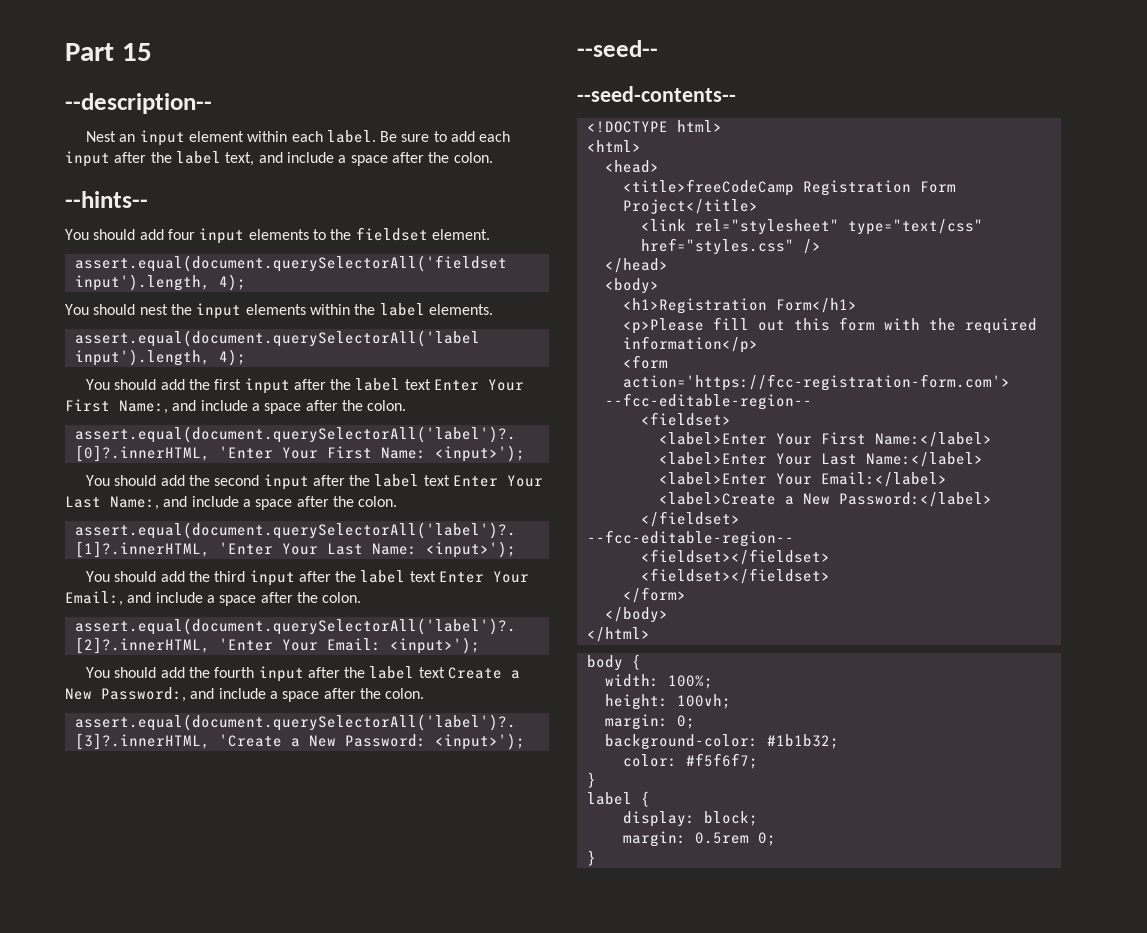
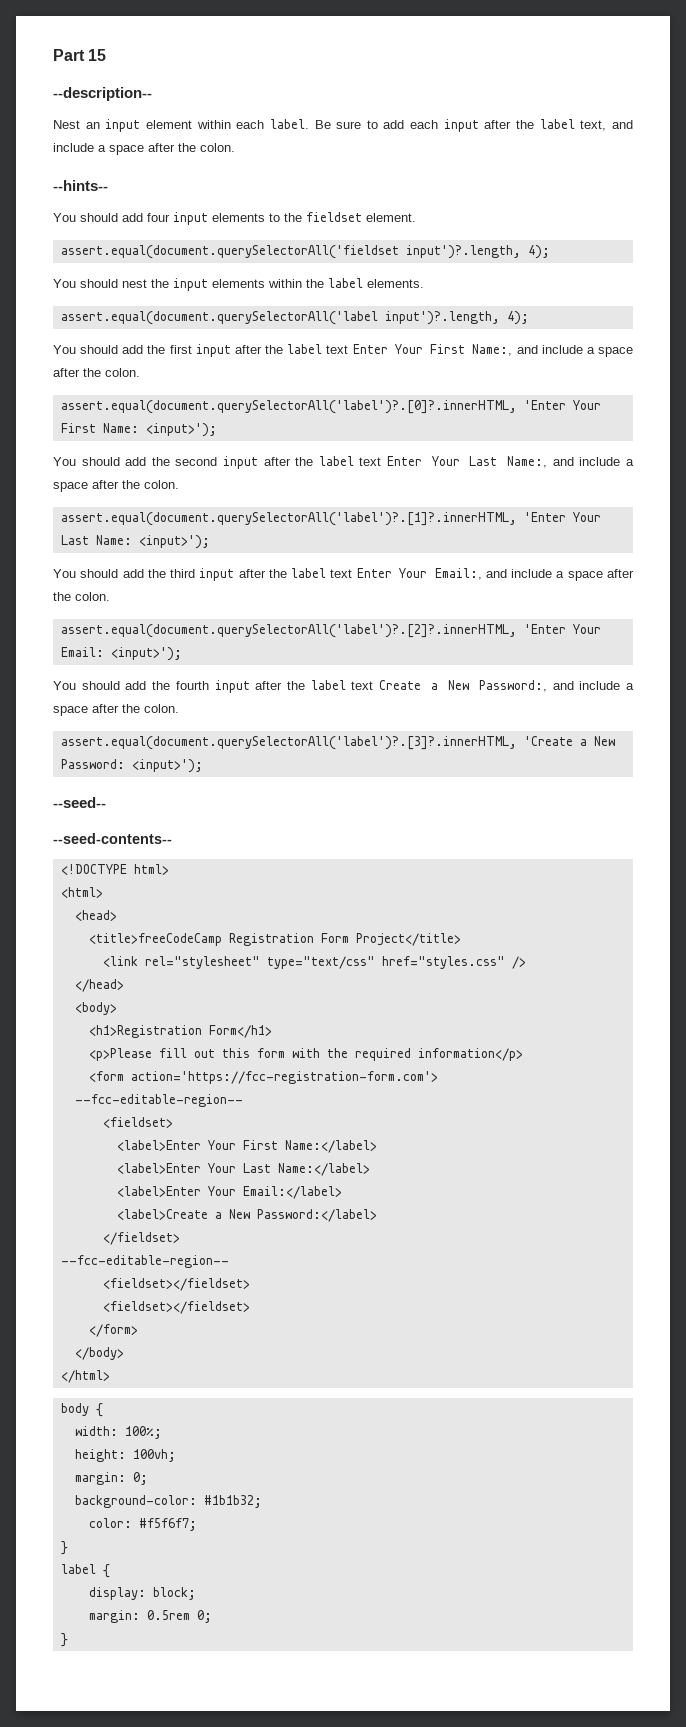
[74,274,210,291] input').length, -> [405,245,521,259] input')?.length,
[74,349,210,366] input').length, -> [384,311,500,325] input')?.length,

